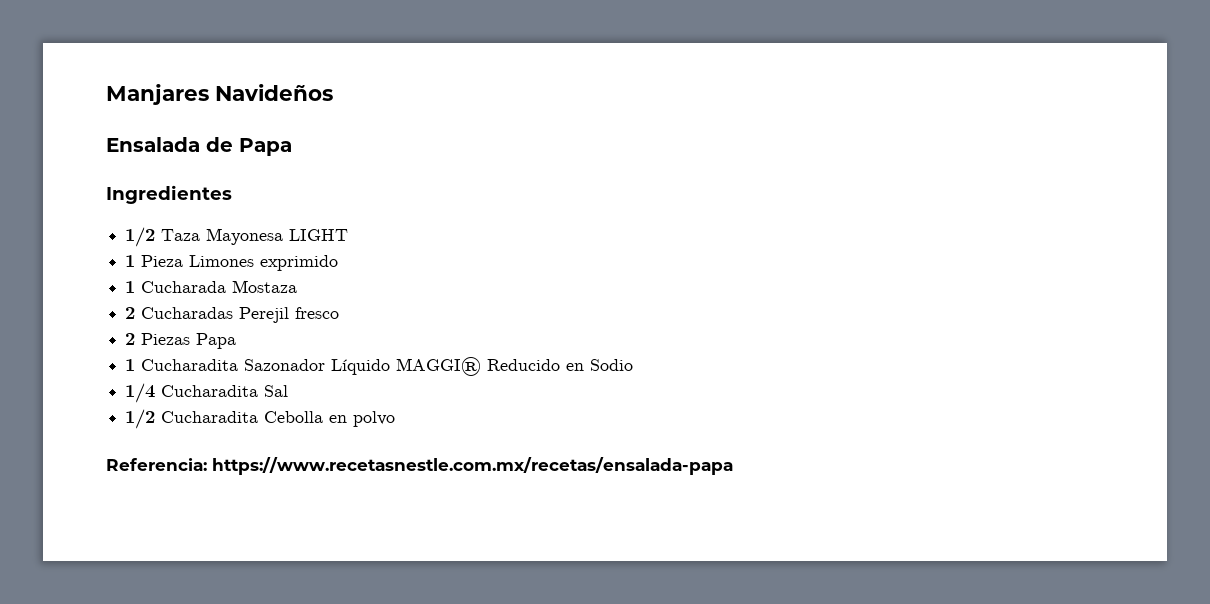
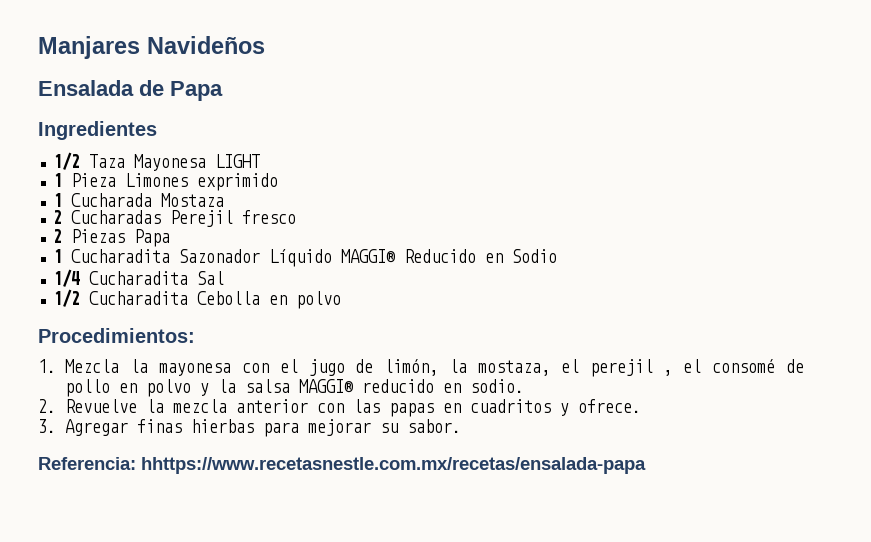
(396, 419) none -> [38,328,195,343] [38,359,804,377] [65,379,525,397] [38,399,642,417] [38,419,462,437] // Procedimientos: // 1. Mezcla la mayonesa con el jugo de limón, la mostaza, el perejil , el consomé de pollo en polvo y la salsa MAGGI® reducido en sodio. // 2. Revuelve la mezcla anterior con las papas en cuadritos y ofrece. // 3. Agregar finas hierbas para mejorar su sabor.
[212,457,733,475] https://www.recetasnestle.com.mx/recetas/ensalada-papa -> [141,457,646,474] hhttps://www.recetasnestle.com.mx/recetas/ensalada-papa

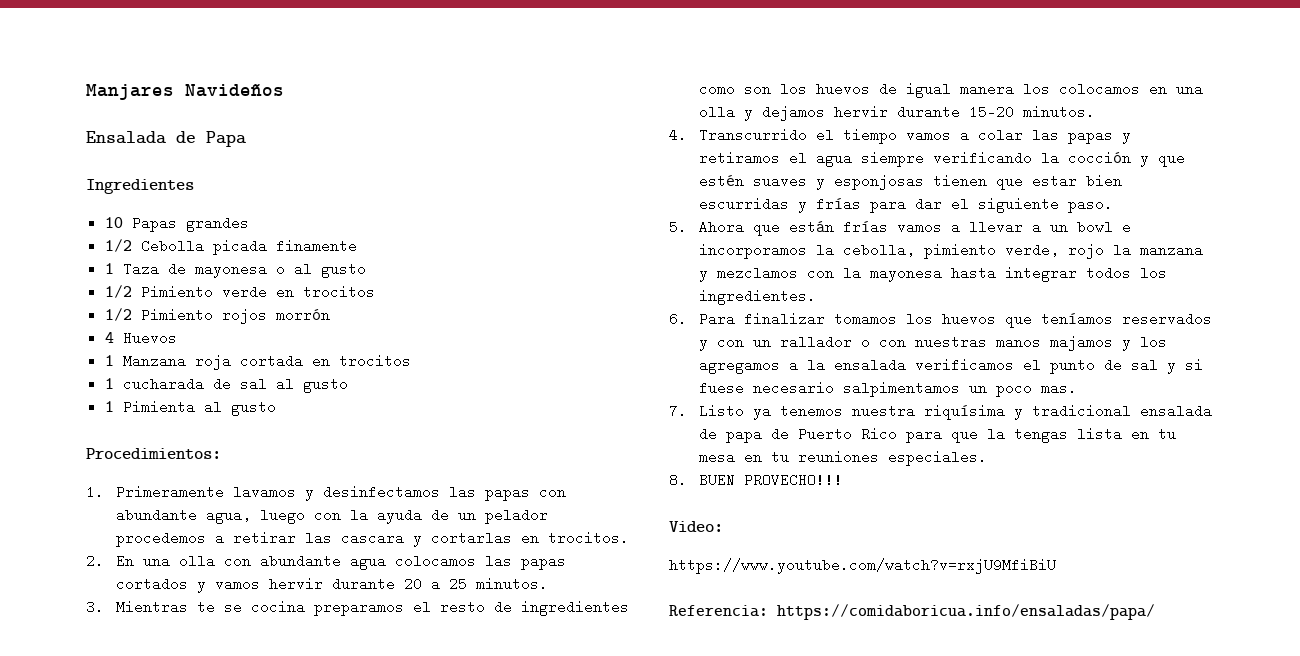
[53,152,261,171] [53,173,279,191] [53,193,225,207] [53,210,297,227] [53,229,171,247] [53,249,558,267] [53,269,225,287] [53,289,342,309] [38,328,195,343] [38,359,804,377] [65,379,525,397] [38,399,642,417] [38,419,462,437] 1/2 Taza Mayonesa LIGHT // 1 Pieza Limones exprimido // 1 Cucharada Mostaza // 2 Cucharadas Perejil fresco // 2 Piezas Papa // 1 Cucharadita Sazonador Líquido MAGGI® Reducido en Sodio // 1/4 Cucharadita Sal // 1/2 Cucharadita Cebolla en polvo // Procedimientos: // 1. Mezcla la mayonesa con el jugo de limón, la mostaza, el perejil , el consomé de pollo en polvo y la salsa MAGGI® reducido en sodio. // 2. Revuelve la mezcla anterior con las papas en cuadritos y ofrece. // 3. Agregar finas hierbas para mejorar su sabor. -> [104,216,249,232] [104,239,357,255] [104,262,366,278] [104,285,375,299] [104,308,330,324] [104,331,177,345] [104,354,411,370] [104,377,348,393] [104,400,276,416] [86,448,221,459] [86,485,566,501] [115,508,548,524] [115,531,629,547] [86,554,566,570] [115,577,548,593] [86,600,629,616] [698,82,1203,98] [698,105,1095,121] [669,128,1131,144] [698,151,1185,167] [698,174,1122,190] [698,197,1113,213] [669,220,1131,236] [698,243,1203,259] [698,266,1167,282] [698,289,816,305] [669,312,1212,328] [698,335,1167,351] [698,358,1203,374] [698,381,1077,397] [669,404,1212,420] [698,427,1176,443] [698,450,987,466] [669,473,843,487] [669,521,723,532] [669,558,1056,574] 10 Papas grandes // 1/2 Cebolla picada finamente // 1 Taza de mayonesa o al gusto // 1/2 Pimiento verde en trocitos // 1/2 Pimiento rojos morrón // 4 Huevos // 1 Manzana roja cortada en trocitos // 1 cucharada de sal al gusto // 1 Pimienta al gusto // Procedimientos: // 1. Primeramente lavamos y desinfectamos las papas con abundante agua, luego con la ayuda de un pelador procedemos a retirar las cascara y cortarlas en trocitos. // 2. En una olla con abundante agua colocamos las papas cortados y vamos hervir durante 20 a 25 minutos. // 3. Mientras te se cocina preparamos el resto de ingredientes como son los huevos de igual manera los colocamos en una olla y dejamos hervir durante 15-20 minutos. // 4. Transcurrido el tiempo vamos a colar las papas y retiramos el agua siempre verificando la cocción y que estén suaves y esponjosas tienen que estar bien escurridas y frías para dar el siguiente paso. // 5. Ahora que están frías vamos a llevar a un bowl e incorporamos la cebolla, pimiento verde, rojo la manzana y mezclamos con la mayonesa hasta integrar todos los ingredientes. // 6. Para finalizar tomamos los huevos que teníamos reservados y con un rallador o con nuestras manos majamos y los agregamos a la ensalada verificamos el punto de sal y si fuese necesario salpimentamos un poco mas. // 7. Listo ya tenemos nuestra riquísima y tradicional ensalada de papa de Puerto Rico para que la tengas lista en tu mesa en tu reuniones especiales. // 8. BUEN PROVECHO!!! // Video: // https://www.youtube.com/watch?v=rxjU9MfiBiU
[141,457,646,474] hhttps://www.recetasnestle.com.mx/recetas/ensalada-papa -> [777,604,1155,620] https://comidaboricua.info/ensaladas/papa/

